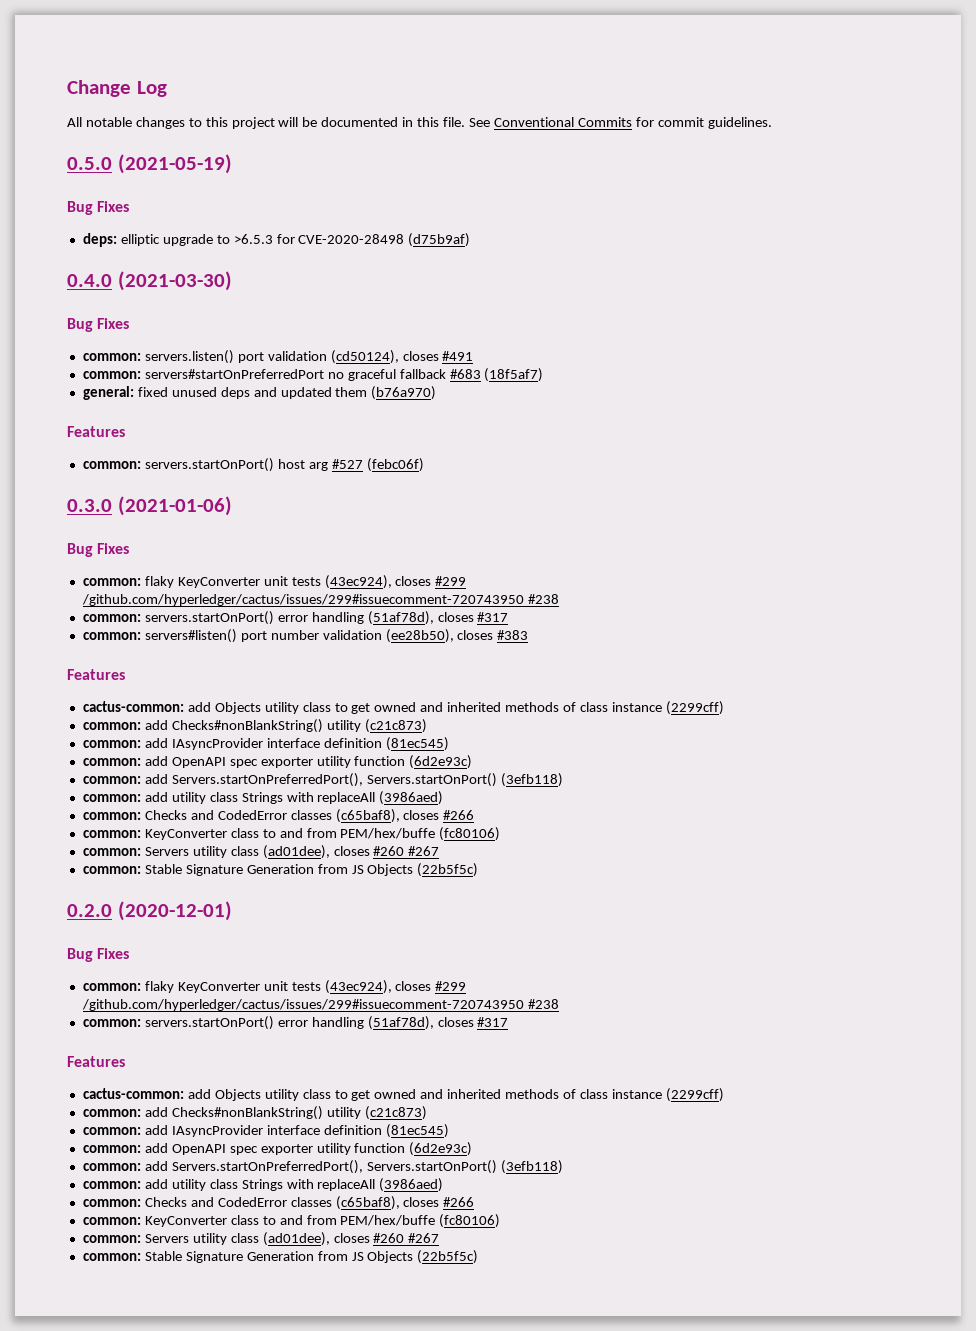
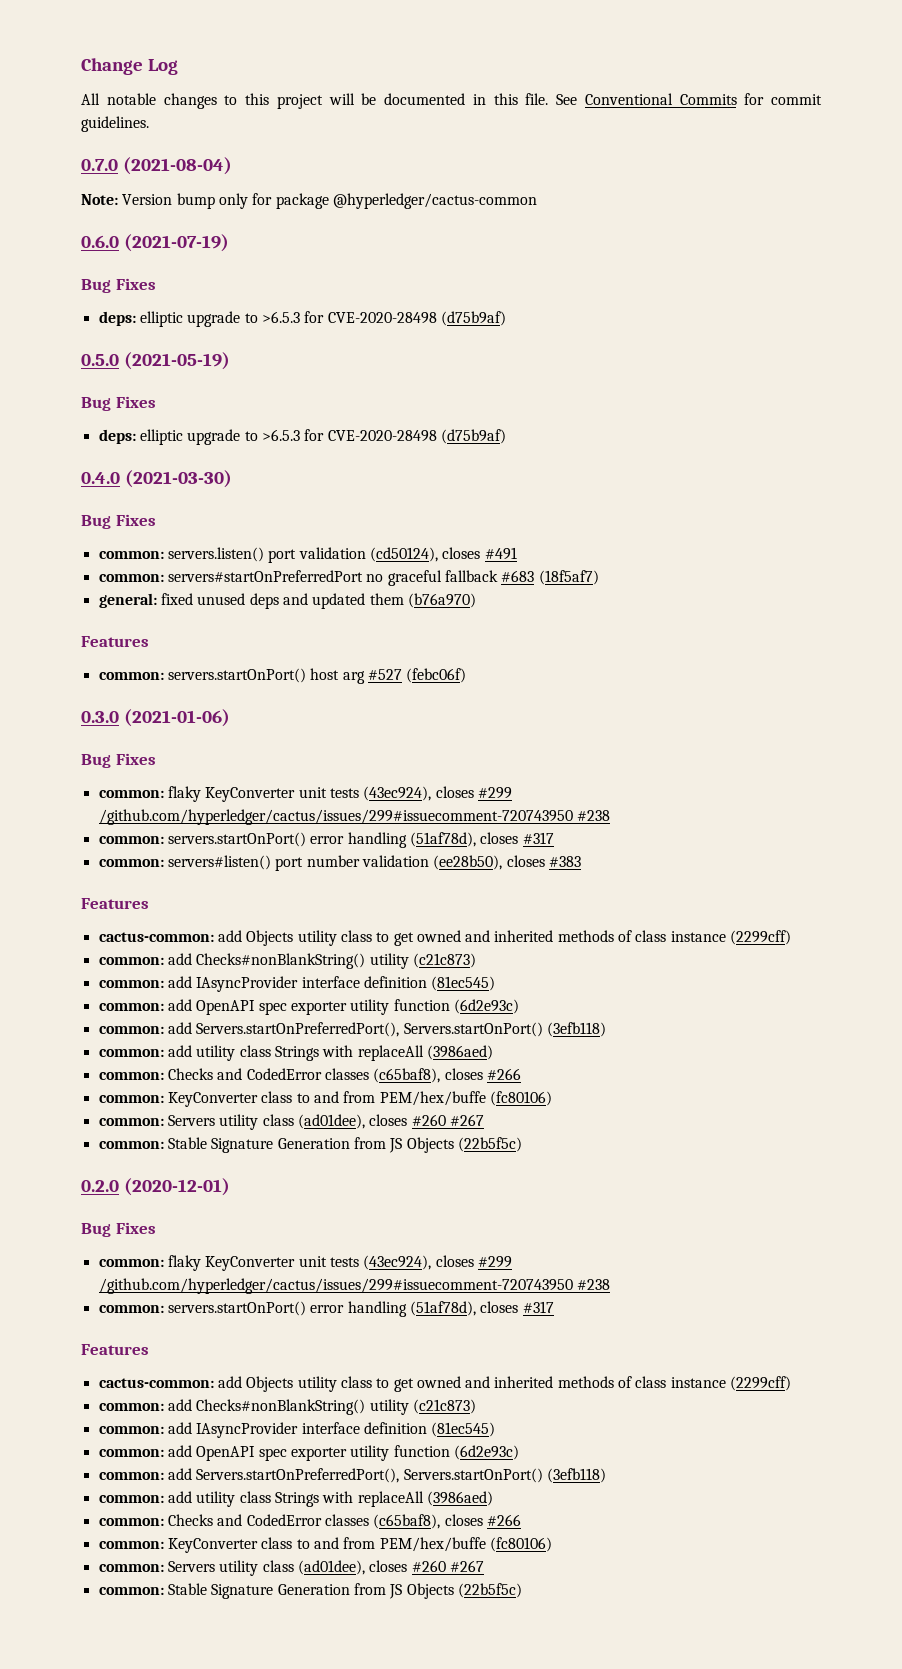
(772, 123) none -> [81,157,232,175] [81,193,537,209] [81,234,229,252] [81,278,156,293] [98,311,506,327] // 0.7.0 (2021-08-04) // Note: Version bump only for package @hyperledger/cactus-common // 0.6.0 (2021-07-19) // Bug Fixes // deps: elliptic upgrade to >6.5.3 for CVE-2020-28498 (d75b9af)

